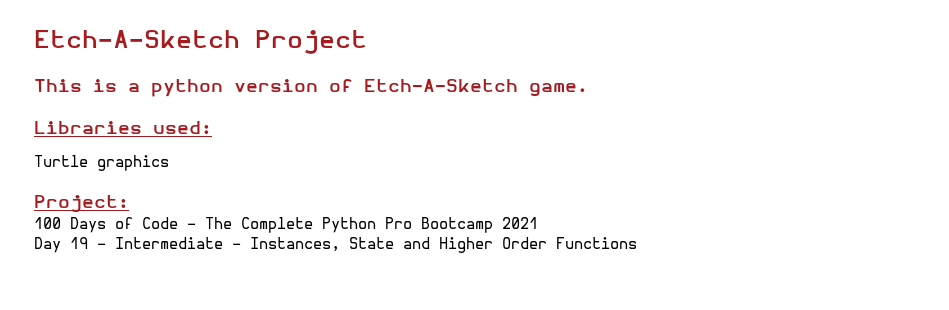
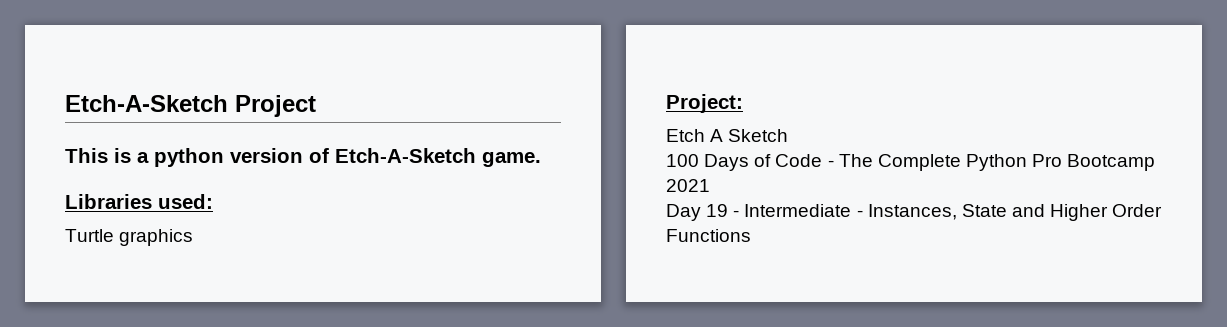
(129, 204) none -> [666,129,789,142] // Etch A Sketch

